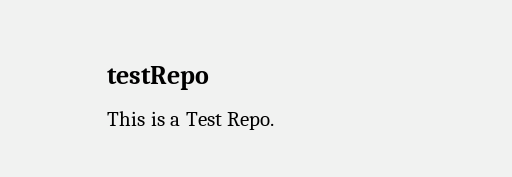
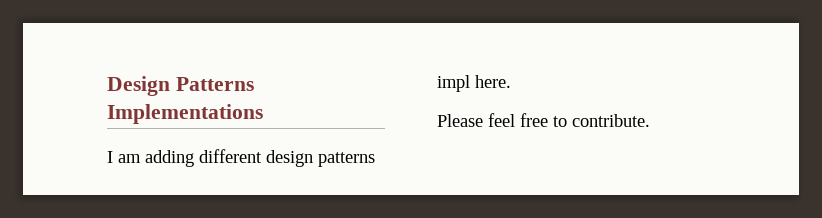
[107,66,209,90] [107,111,275,130] testRepo // This is a Test Repo. -> [107,76,254,96] [107,104,263,124] [107,149,375,167] [437,75,511,92] [437,113,650,127] Design Patterns Implementations // I am adding different design patterns impl here. // Please feel free to contribute.

